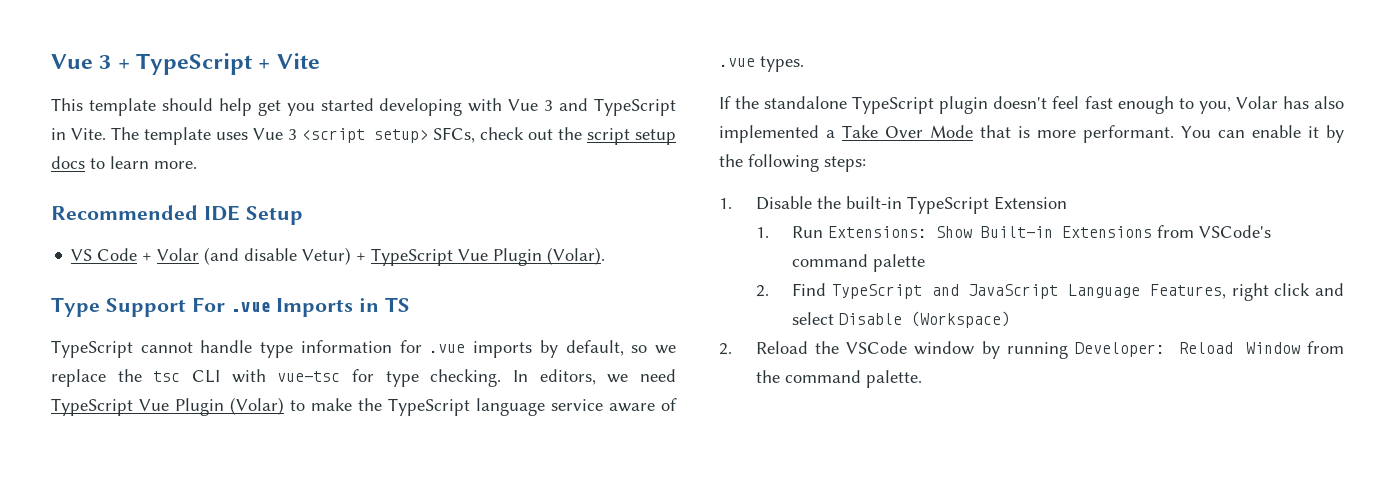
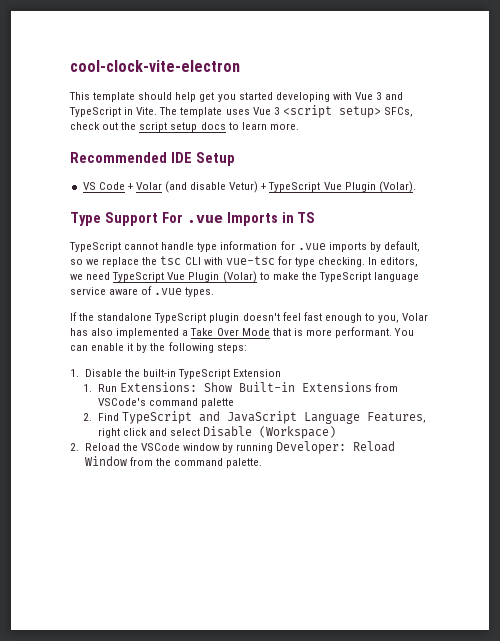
[51,53,320,75] Vue 3 + TypeScript + Vite -> [70,60,240,72] cool-clock-vite-electron

